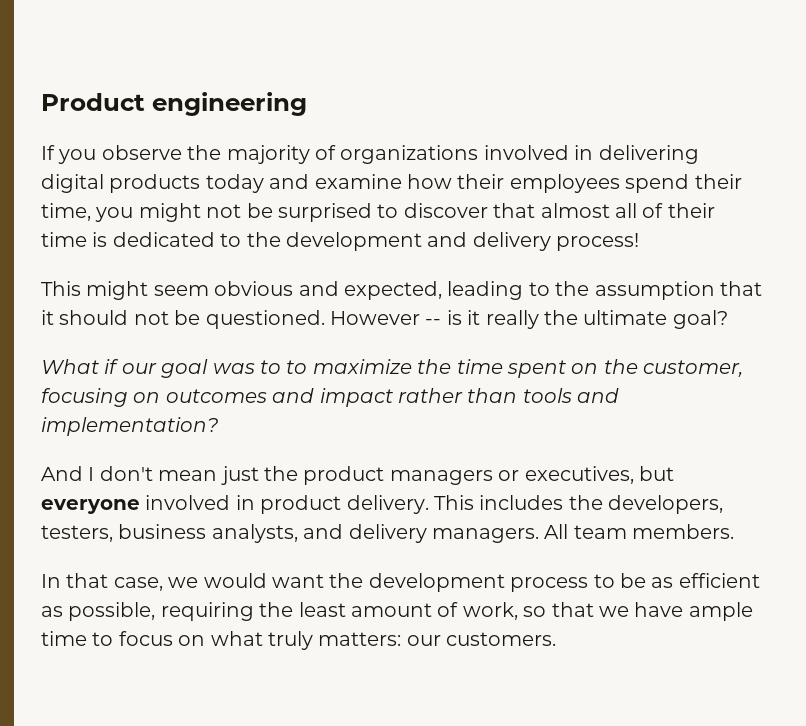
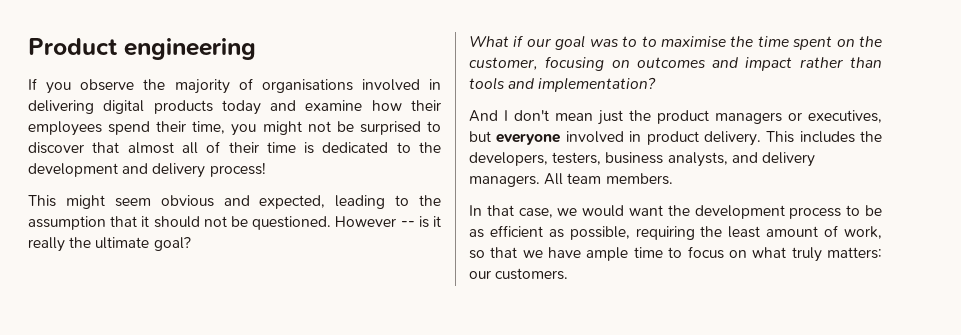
[340,145,479,164] organizations -> [261,79,353,93] organisations
[312,359,412,374] maximize -> [660,36,726,47] maximise

